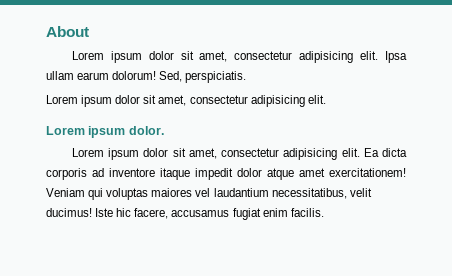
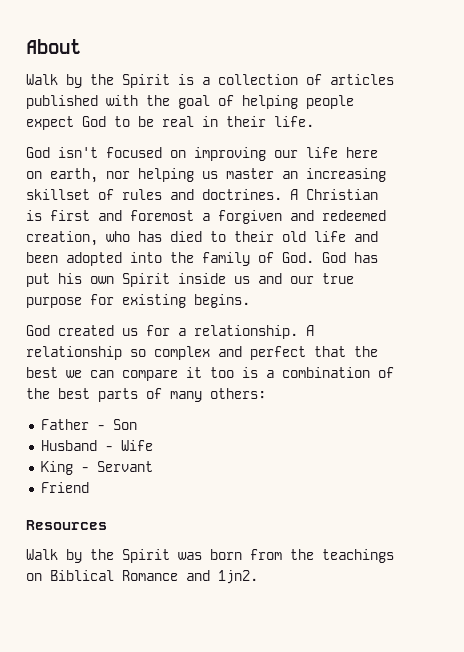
[71,51,407,63] [46,71,247,83] [46,95,326,107] [46,126,164,138] [71,148,407,160] [46,168,406,180] [46,188,372,200] [46,208,324,220] Lorem ipsum dolor sit amet, consectetur adipisicing elit. Ipsa ullam earum dolorum! Sed, perspiciatis. // Lorem ipsum dolor sit amet, consectetur adipisicing elit. // Lorem ipsum dolor. // Lorem ipsum dolor sit amet, consectetur adipisicing elit. Ea dicta corporis ad inventore itaque impedit dolor atque amet exercitationem! Veniam qui voluptas maiores vel laudantium necessitatibus, velit ducimus! Iste hic facere, accusamus fugiat enim facilis. -> [26,74,394,88] [26,95,354,109] [26,116,314,130] [26,147,378,161] [26,168,386,183] [26,189,378,200] [26,210,386,224] [26,231,378,246] [26,252,378,266] [26,273,354,287] [26,294,250,308] [26,325,314,339] [26,346,378,360] [26,367,394,381] [26,388,266,402] [40,419,137,430] [40,440,153,451] [40,461,153,475] [40,482,89,493] [26,520,107,530] [26,549,394,563] [26,570,258,584] Walk by the Spirit is a collection of articles published with the goal of helping people expect God to be real in their life. // God isn't focused on improving our life here on earth, nor helping us master an increasing skillset of rules and doctrines. A Christian is first and foremost a forgiven and redeemed creation, who has died to their old life and been adopted into the family of God. God has put his own Spirit inside us and our true purpose for existing begins. // God created us for a relationship. A relationship so complex and perfect that the best we can compare it too is a combination of the best parts of many others: // Father - Son // Husband - Wife // King - Servant // Friend // Resources // Walk by the Spirit was born from the teachings on Biblical Romance and 1jn2.

